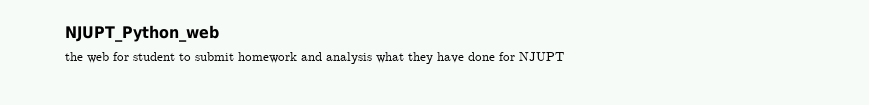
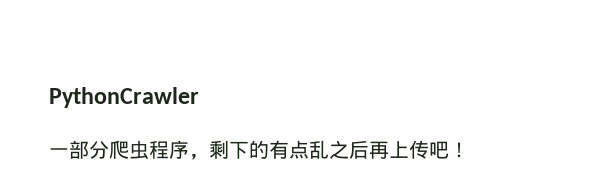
[65,25,219,42] [65,52,564,64] NJUPT_Python_web // the web for student to submit homework and analysis what they have done for NJUPT -> [49,87,199,108] [49,140,469,160] PythonCrawler // 一部分爬虫程序，剩下的有点乱之后再上传吧！

